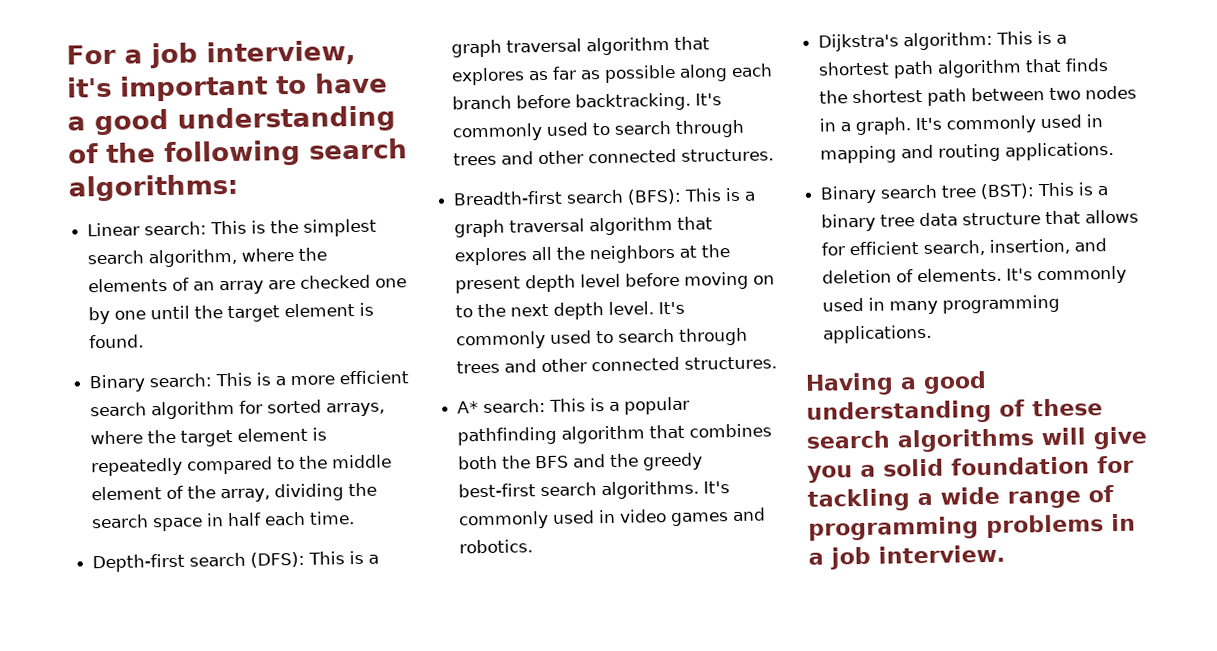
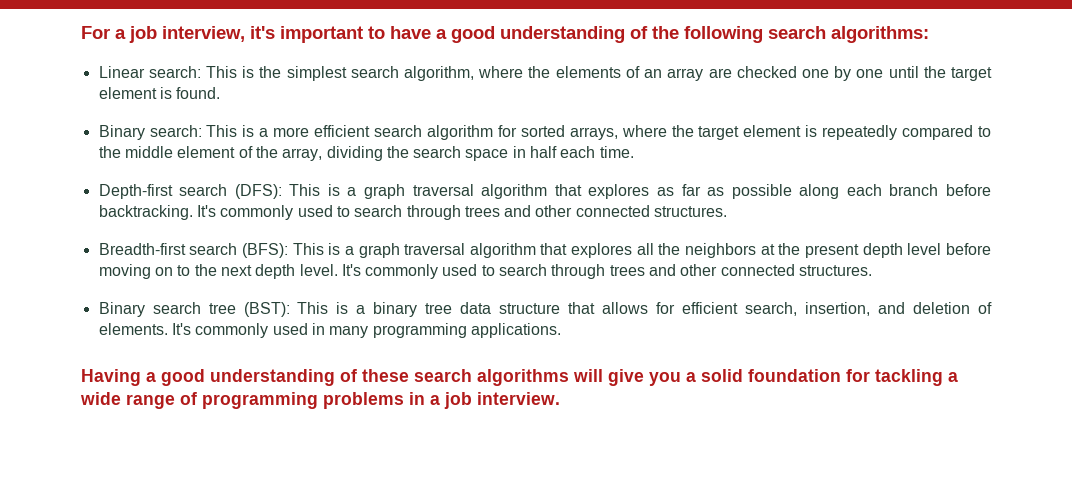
[457,396,691,415] [457,423,773,446] [458,452,704,471] [458,480,731,500] [458,507,767,530] [459,539,534,554] [818,30,1068,52] [818,58,1110,79] [819,85,1138,106] [819,114,1104,136] [820,141,1115,164] // A* search: This is a popular pathfinding algorithm that combines both the BFS and the greedy best-first search algorithms. It's commonly used in video games and robotics. // Dijkstra's algorithm: This is a shortest path algorithm that finds the shortest path between two nodes in a graph. It's commonly used in mapping and routing applications. -> (873, 270) none

